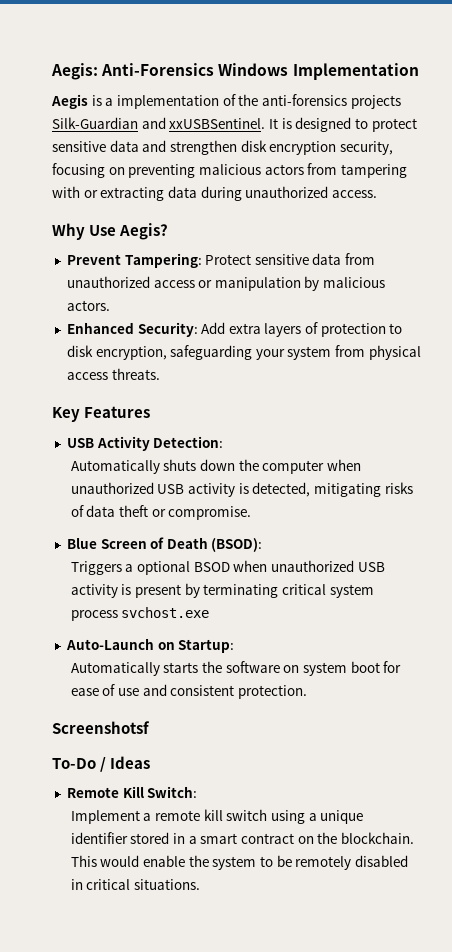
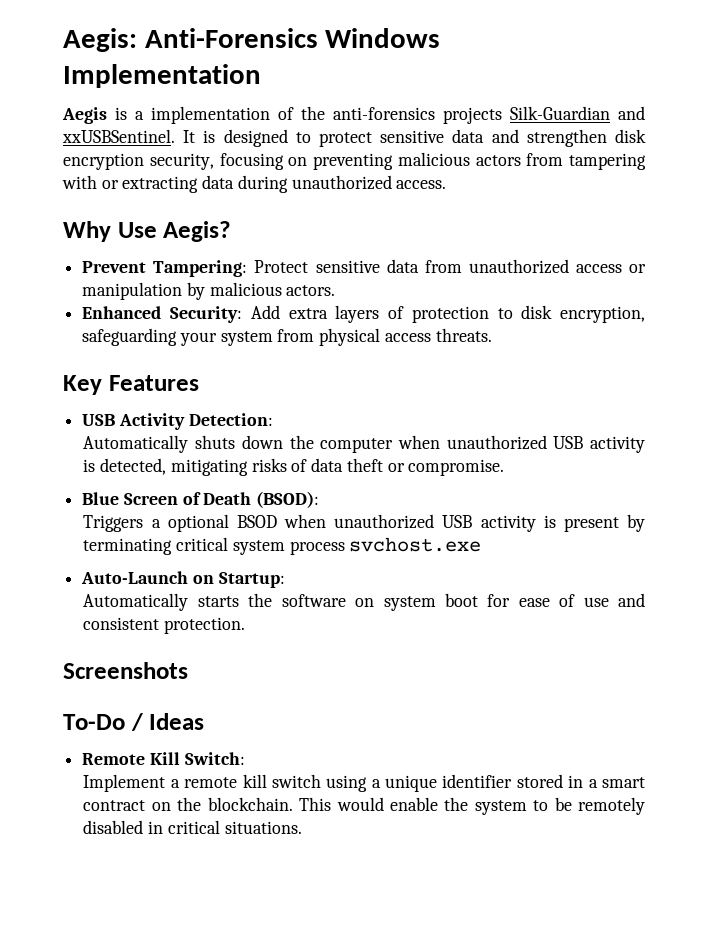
[52,721,150,734] Screenshotsf -> [63,662,188,679] Screenshots

